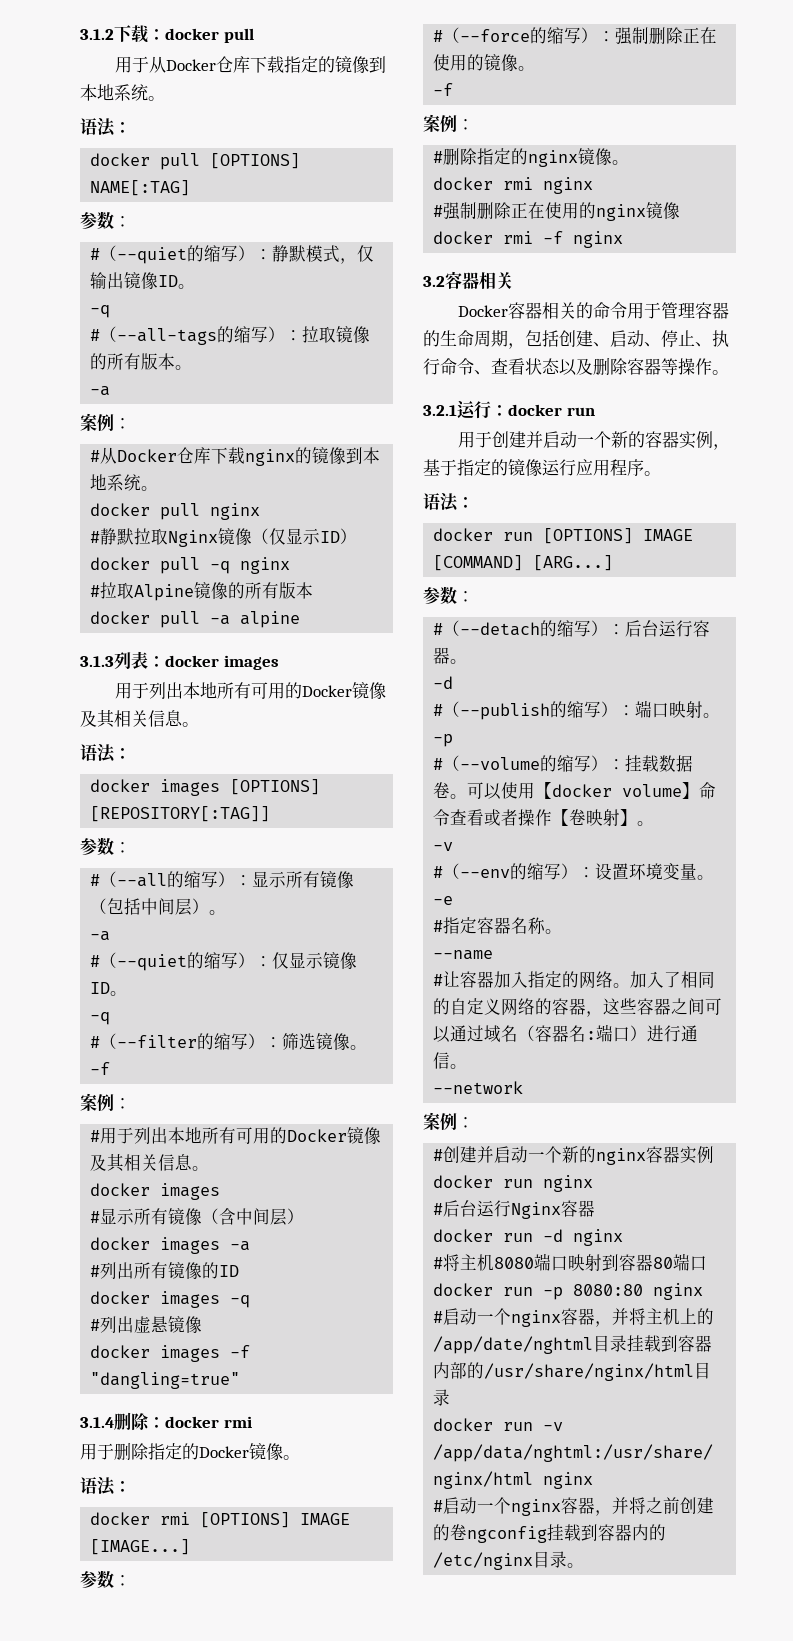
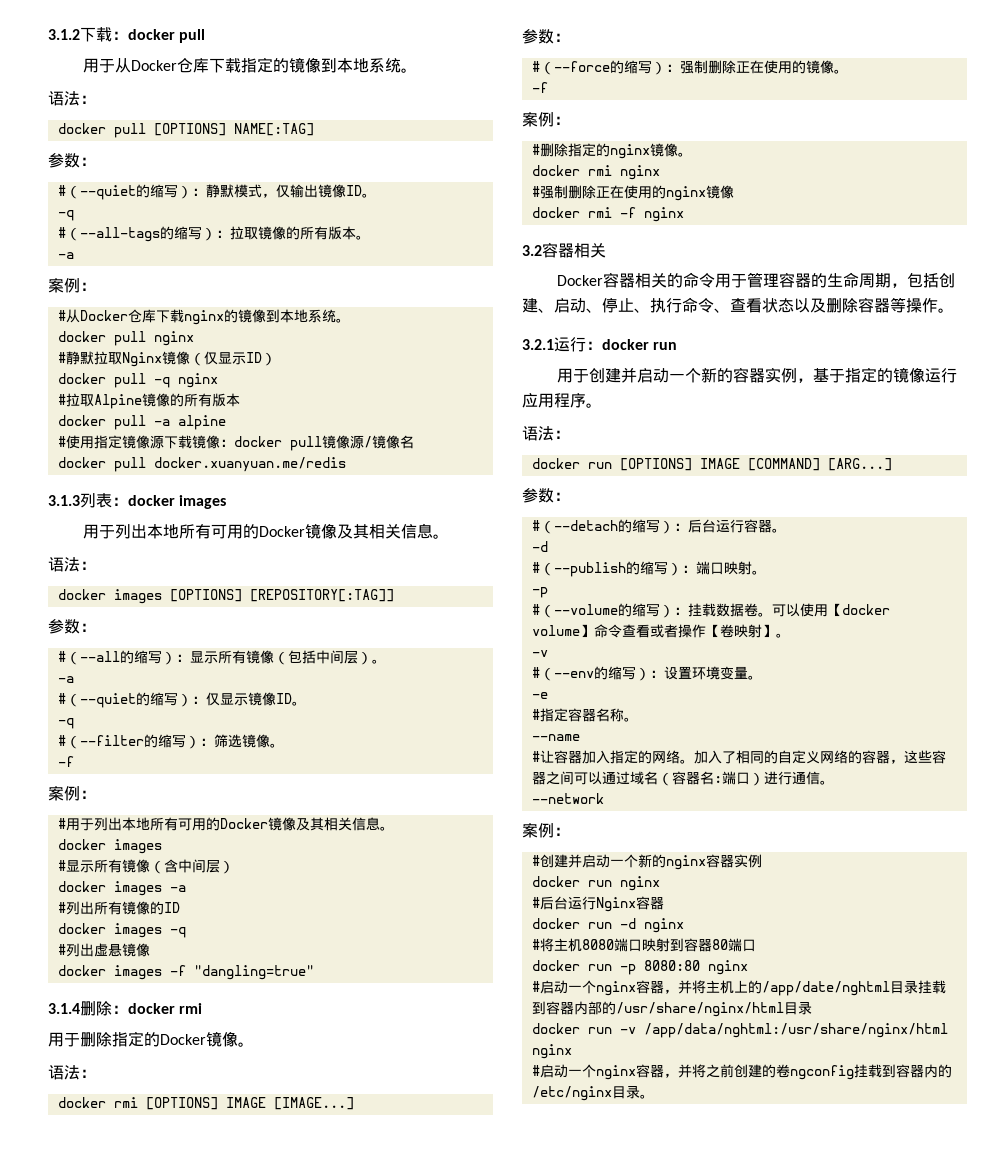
(301, 619) none -> [57,435,414,451] [57,457,346,472] // #使用指定镜像源下载镜像：docker pull镜像源/镜像名 // docker pull docker.xuanyuan.me/redis

